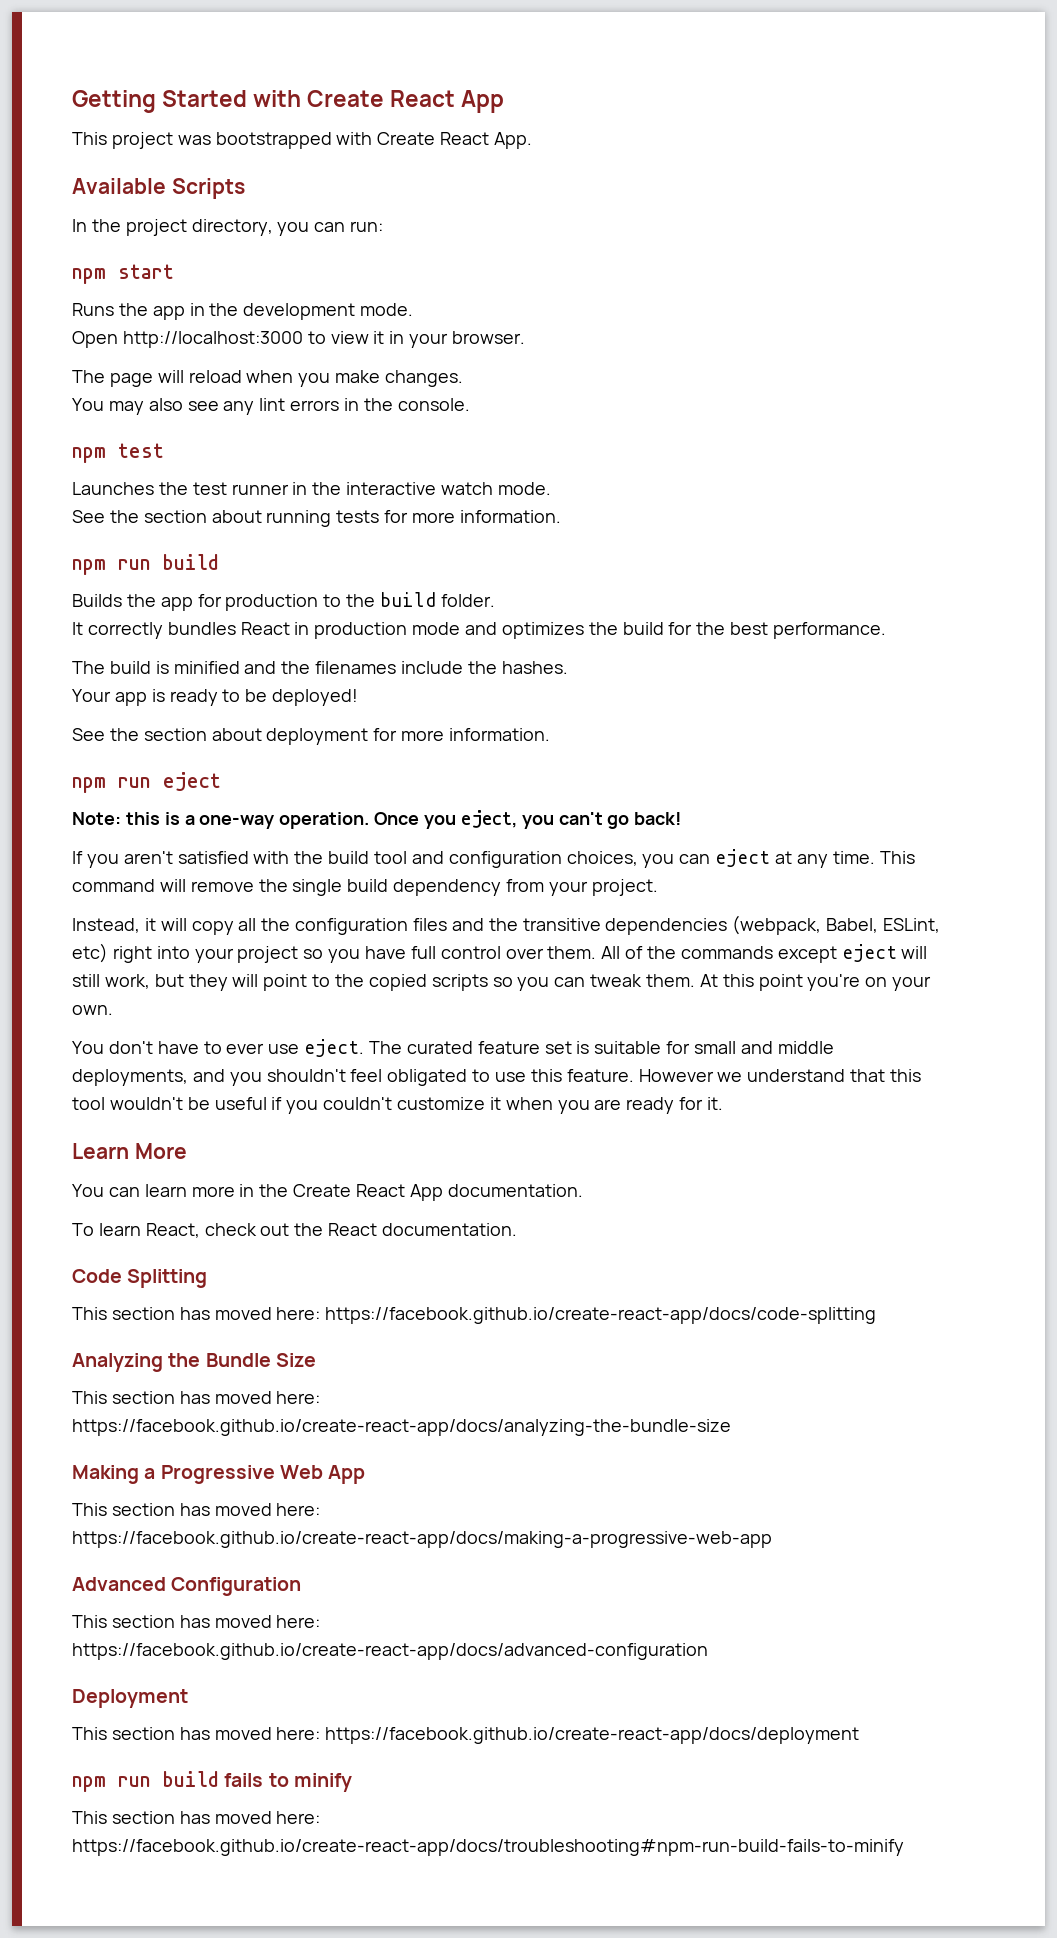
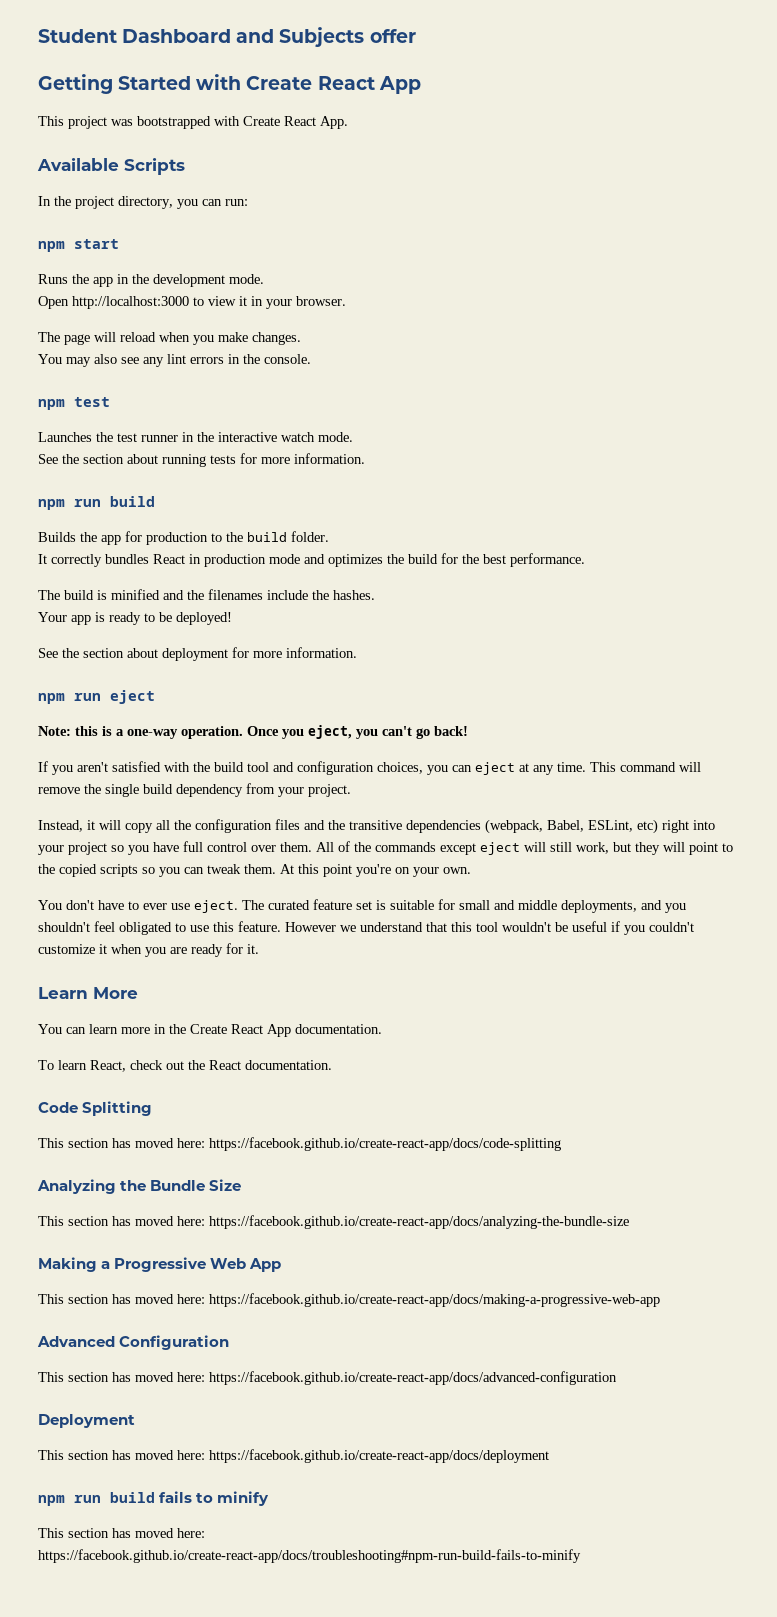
(72, 101) none -> [38,27,416,47] Student Dashboard and Subjects offer //

